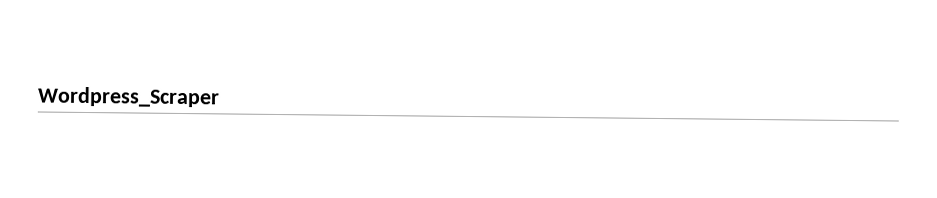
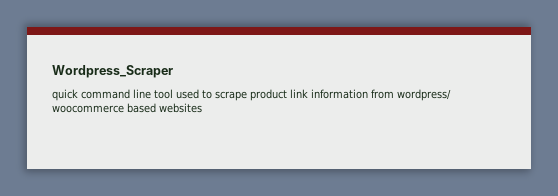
(220, 97) none -> [52,89,451,101] [52,103,202,113] // quick command line tool used to scrape product link information from wordpress/ woocommerce based websites

